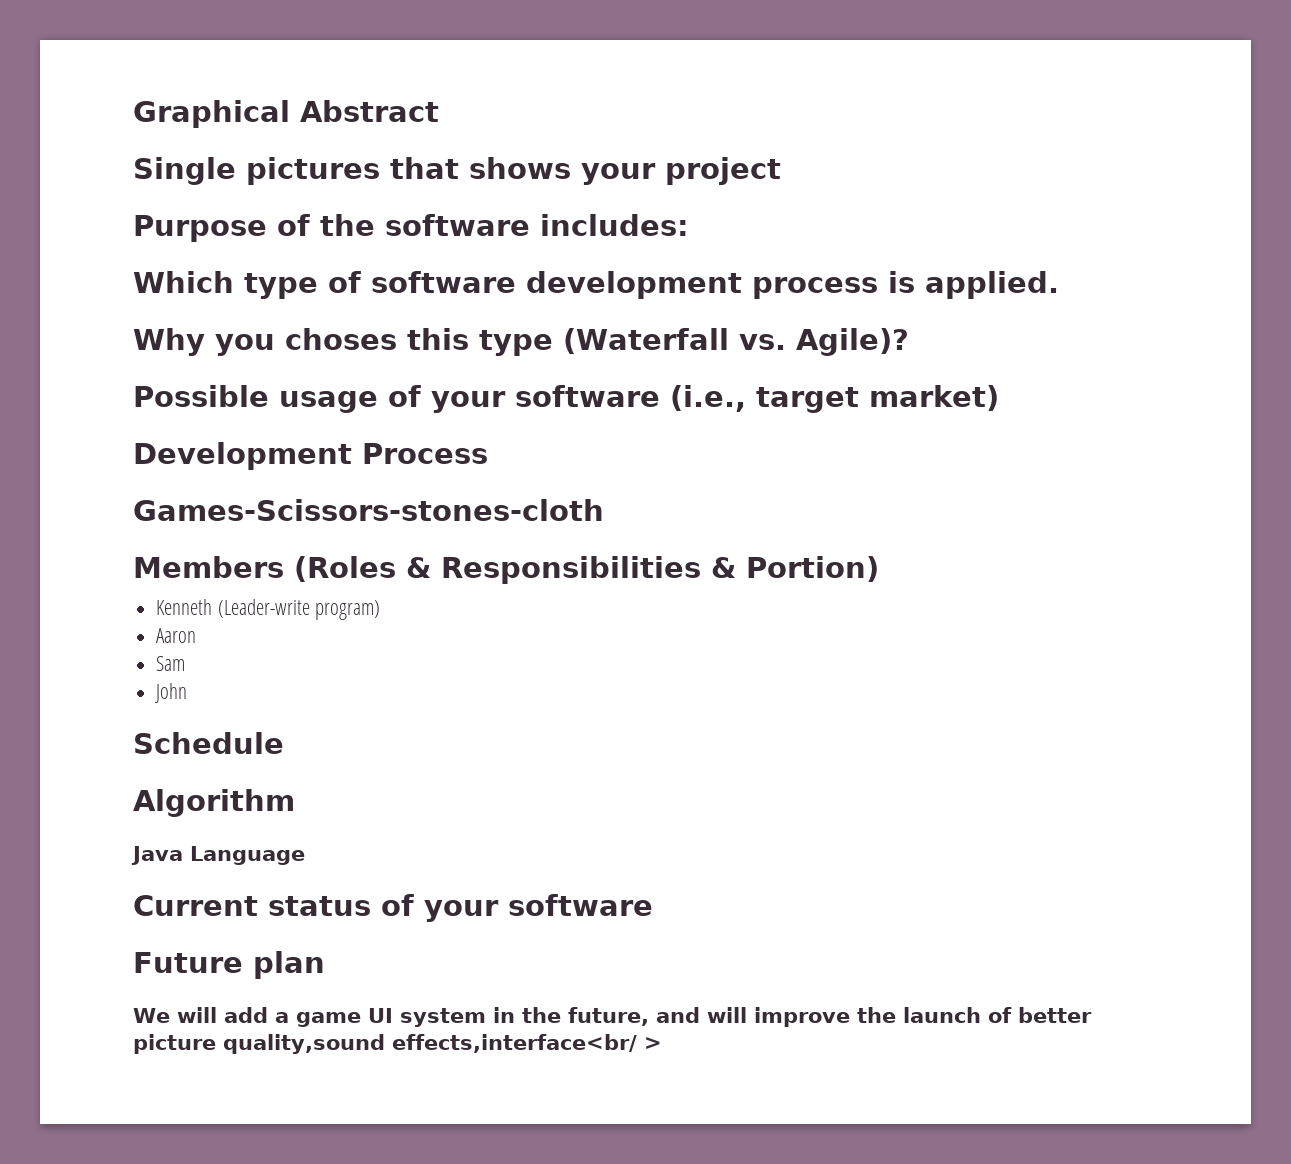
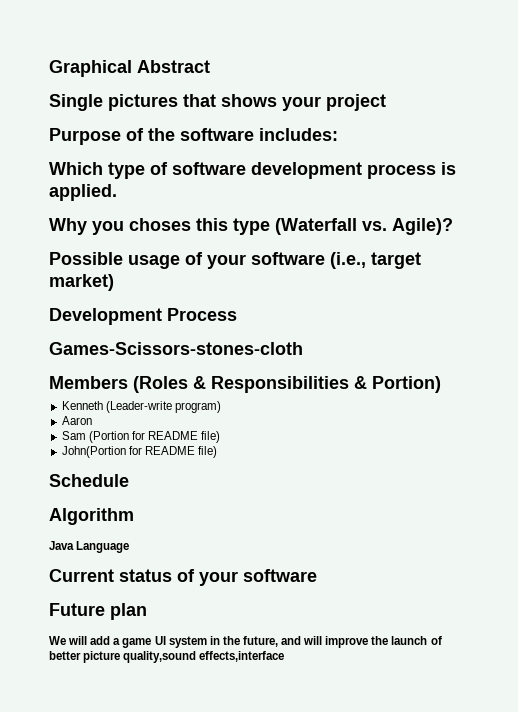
[155,683,188,703] // John -> [88,431,221,443] [61,446,217,458] (Portion for README file) // John(Portion for README file)
[391,1034,662,1053] effects,interface<br/ > -> [199,651,285,662] effects,interface

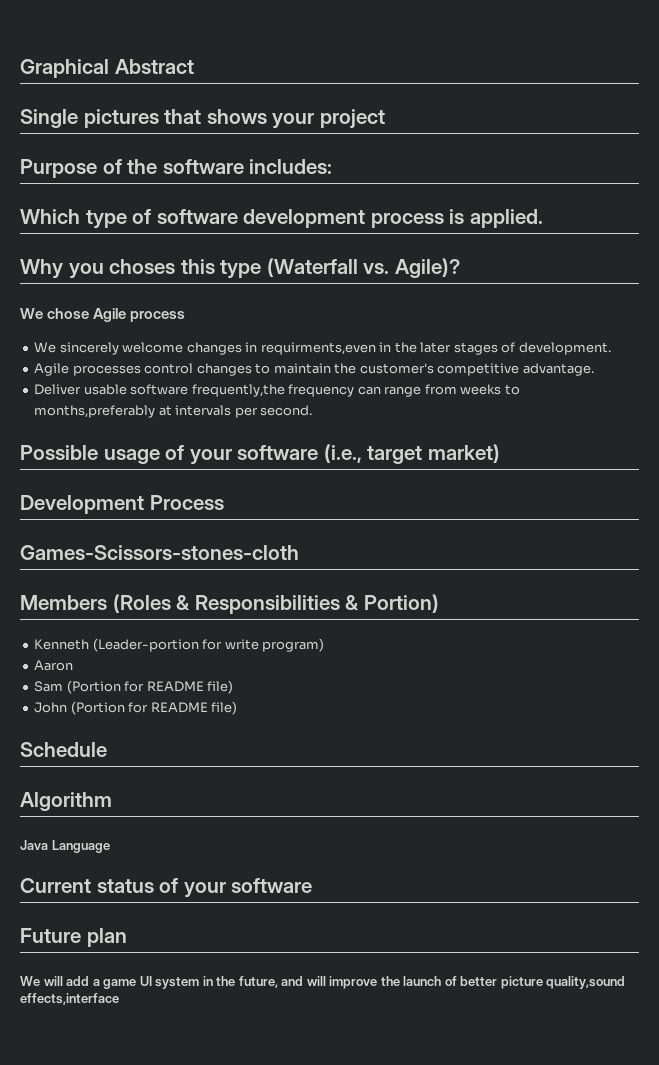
(453, 226) none -> [20,308,186,322] [34,342,611,355] [34,363,594,376] [34,384,520,397] [34,405,313,418] // We chose Agile process // We sincerely welcome changes in requirments,even in the later stages of development. // Agile processes control changes to maintain the customer's competitive advantage. // Deliver usable software frequently,the frequency can range from weeks to months,preferably at intervals per second.
[105,401,172,413] (Leader-write -> [92,638,259,652] (Leader-portion for write
[61,446,126,458] John(Portion -> [34,701,125,715] John (Portion

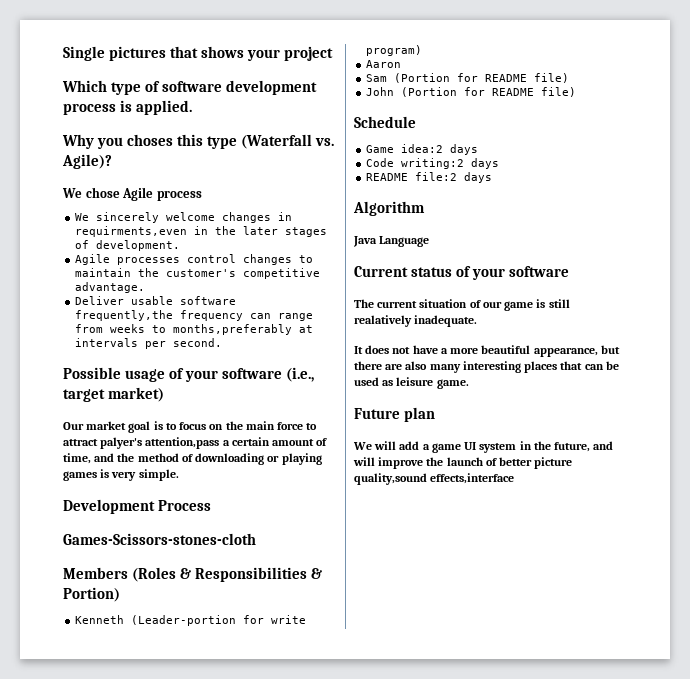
[20,59,194,78] Graphical Abstract // -> (63, 53) none
[20,159,333,178] // Purpose of the software includes: -> (334, 53) none
(500, 453) none -> [63,421,318,433] [63,437,328,449] [63,453,322,465] [63,469,179,481] // Our market goal is to focus on the main force to attract palyer's attention,pass a certain amount of time, and the method of downloading or playing games is very simple.
(107, 749) none -> [366,144,479,155] [366,158,500,169] [366,172,493,183] // Game idea:2 days // Code writing:2 days // README file:2 days
(313, 885) none -> [354,299,570,311] [354,315,478,327] [354,345,620,357] [354,361,619,373] [354,377,469,389] // The current situation of our game is still realatively inadequate. // It does not have a more beautiful appearance, but there are also many interesting places that can be used as leisure game.

